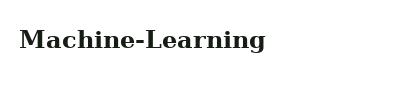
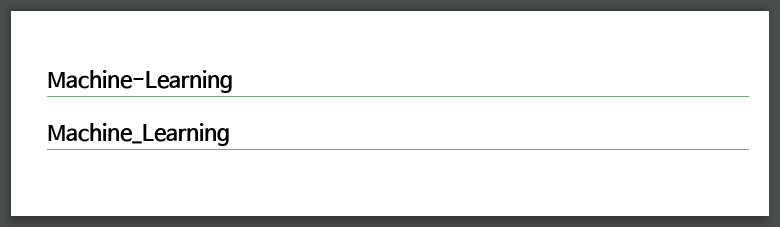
(266, 41) none -> [47,123,230,146] // Machine_Learning

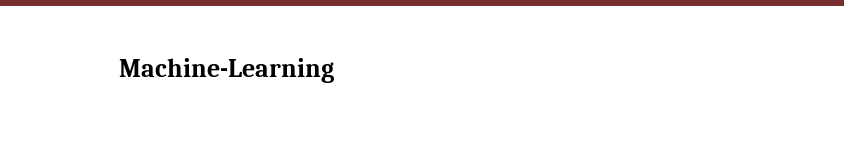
[47,123,230,146] // Machine_Learning -> (334, 70) none

